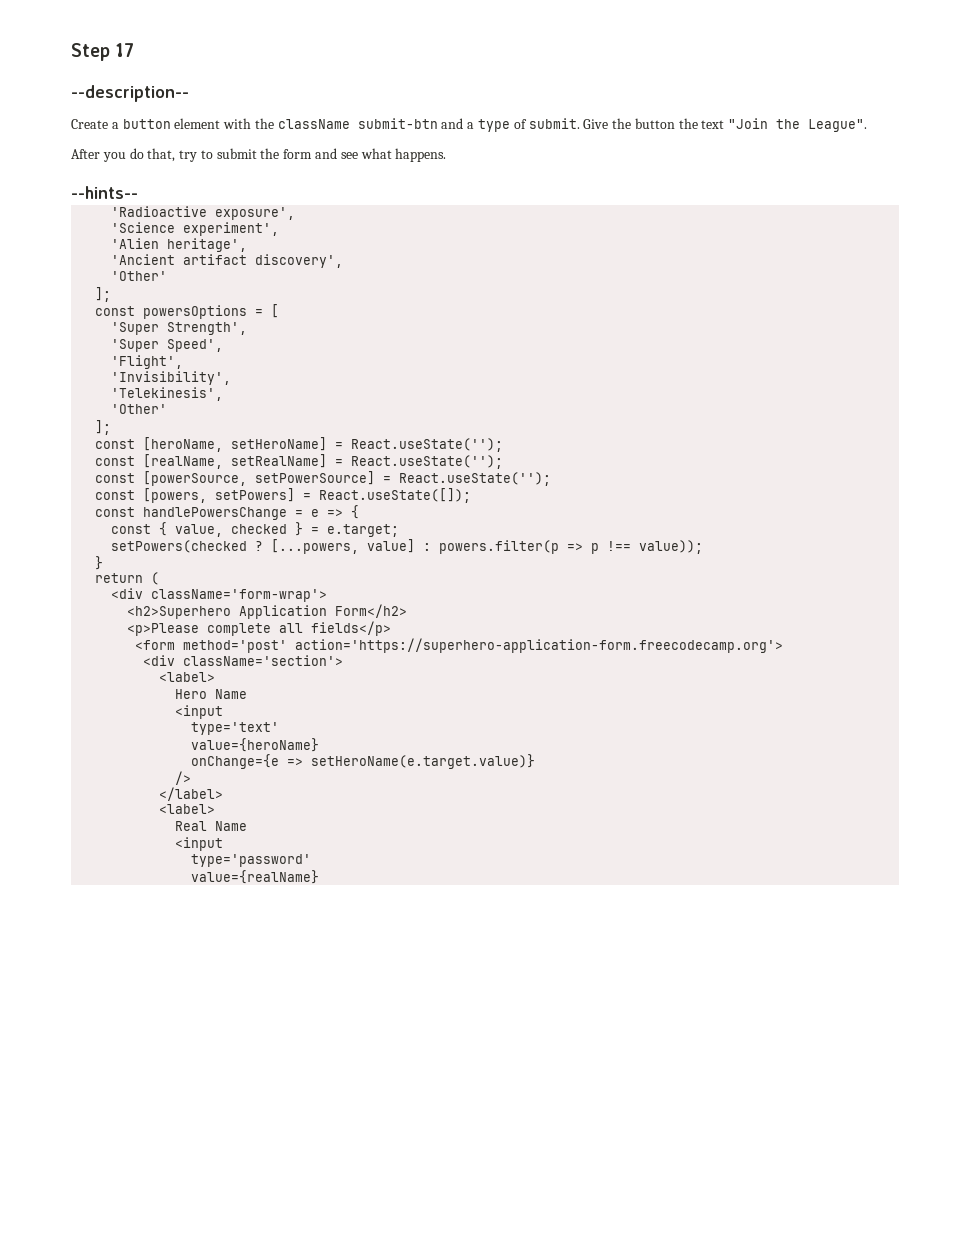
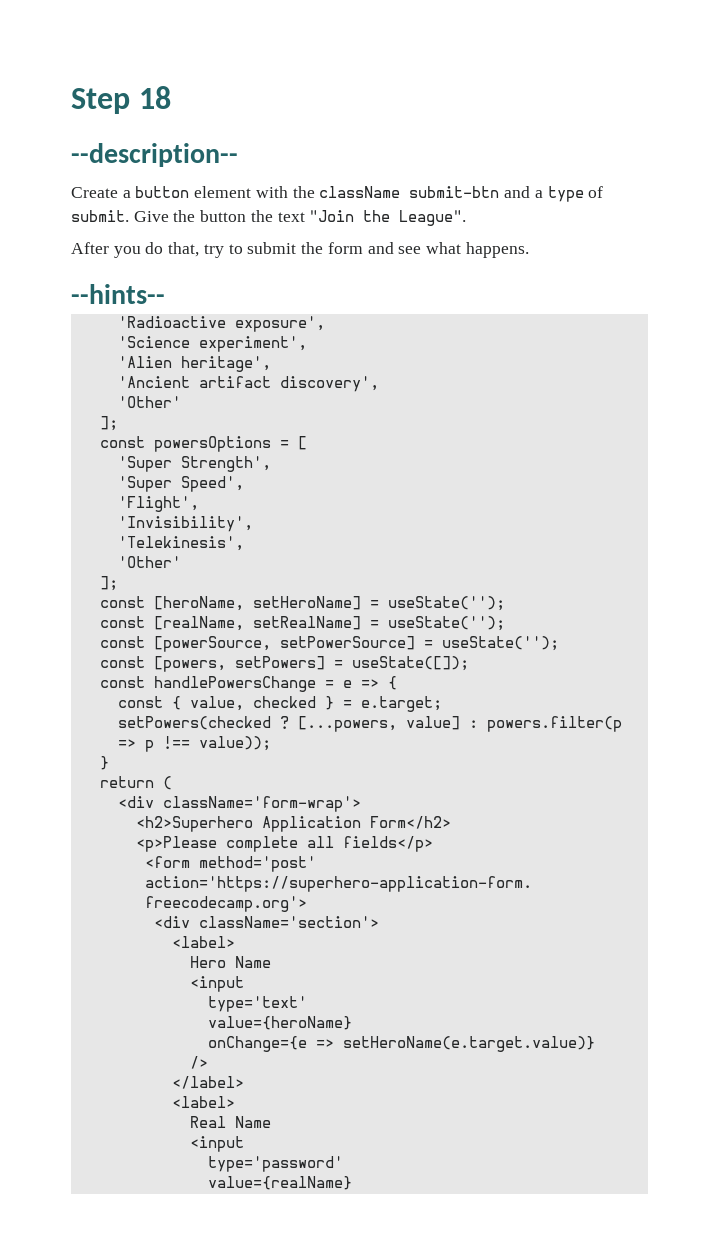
[115,43,135,57] 17 -> [138,86,171,109] 18
[351,438,504,452] React.useState(''); -> [387,596,505,611] useState('');
[351,455,504,469] React.useState(''); -> [387,616,505,631] useState('');
[399,472,552,486] React.useState(''); -> [441,636,559,651] useState('');
[319,488,472,503] React.useState([]); -> [351,656,469,671] useState([]);

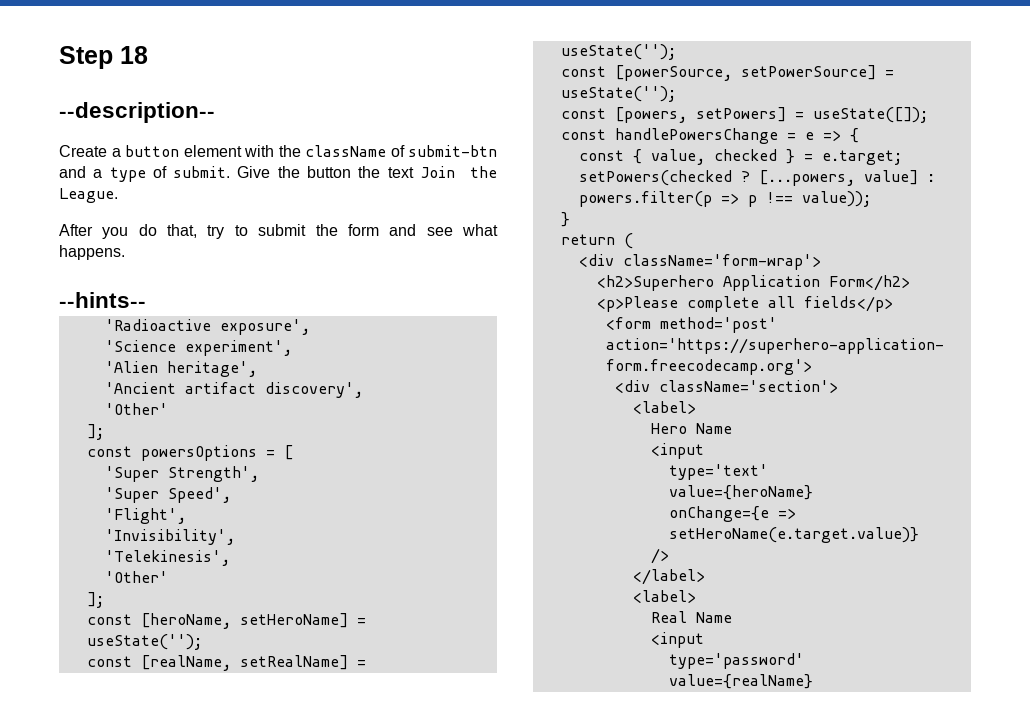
(401, 192) none -> [390,145,405,157] of
[309,210,467,226] "Join the League". -> [419,166,498,178] [59,188,118,203] Join the League.

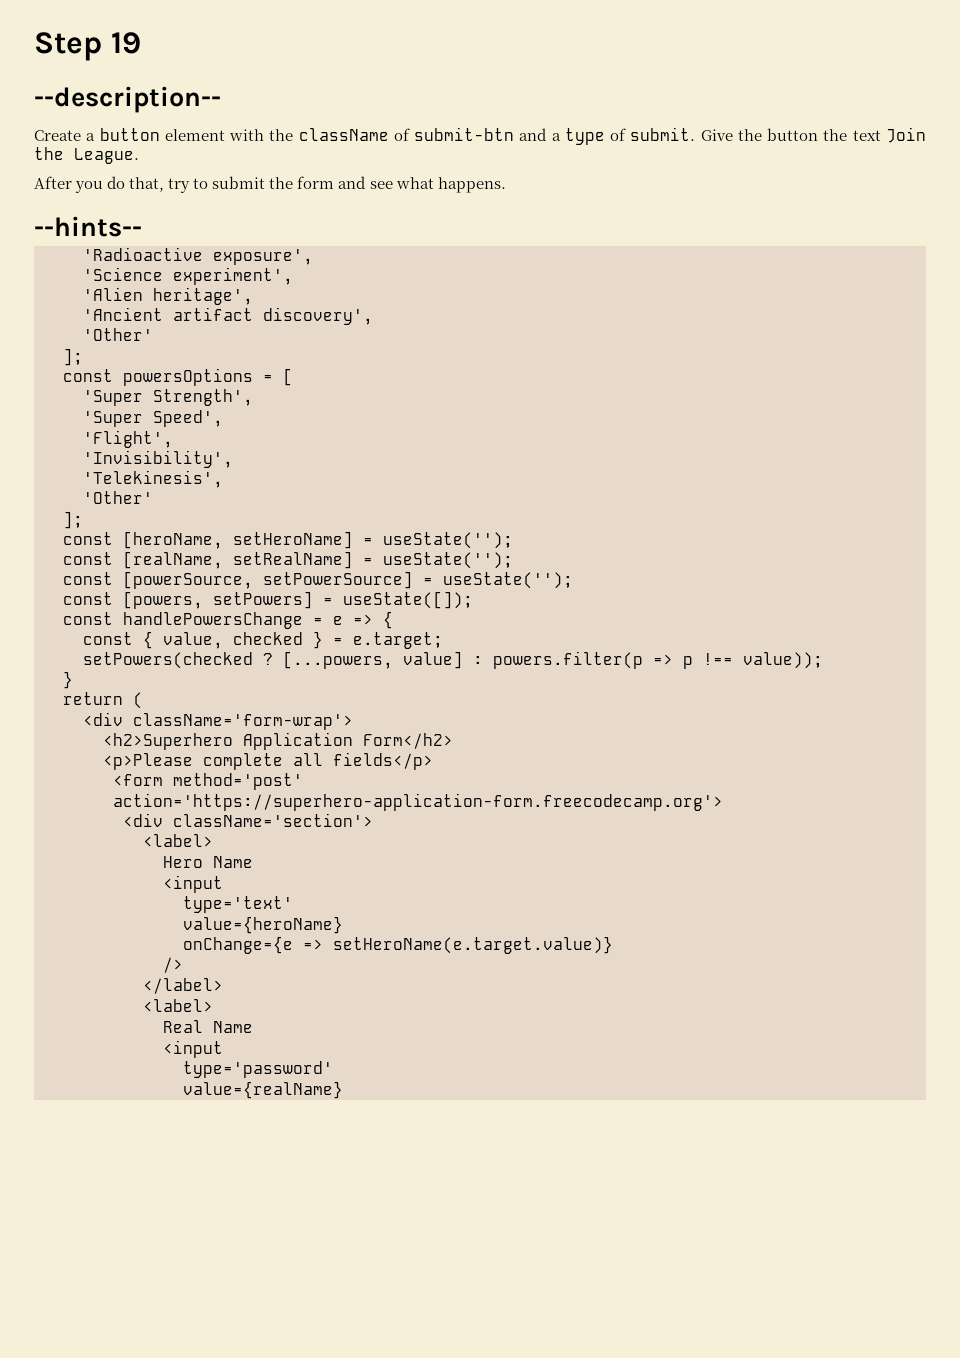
[120,46,148,64] 18 -> [110,32,141,54] 19

